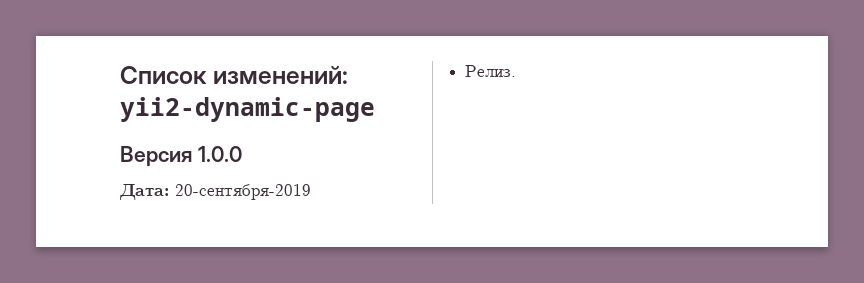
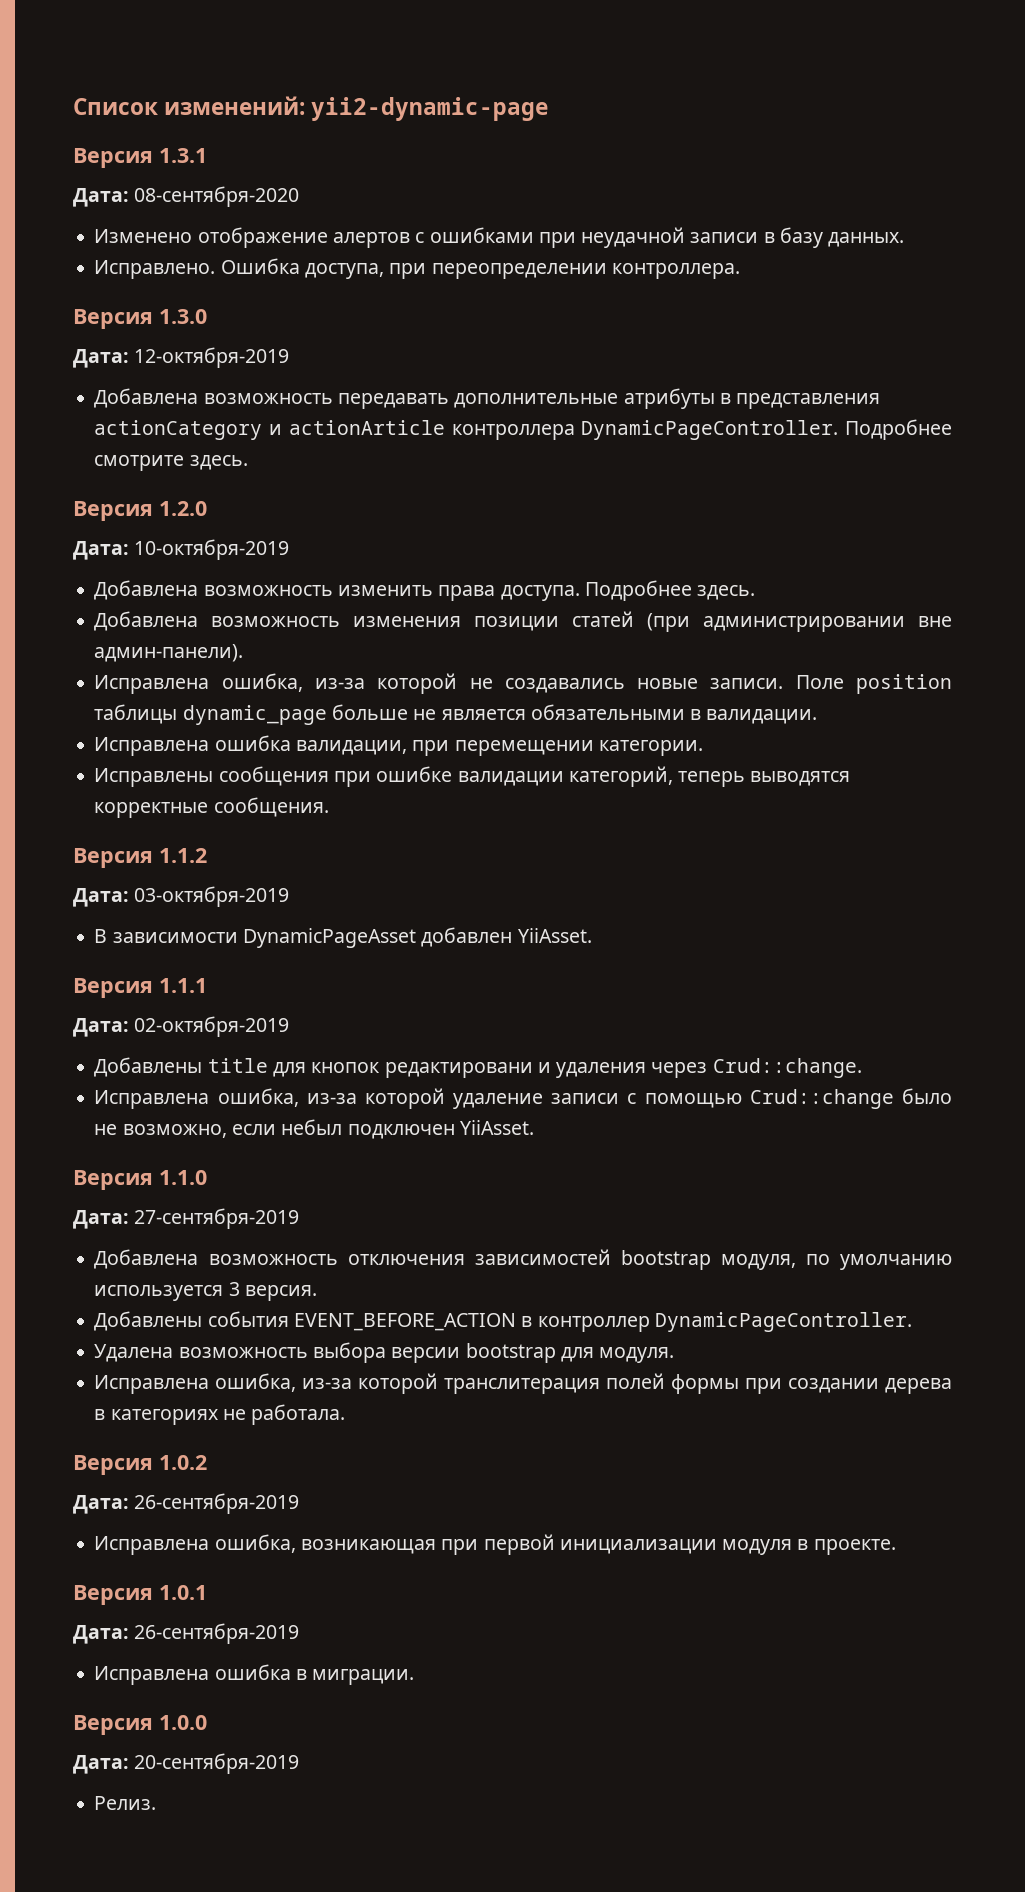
(375, 109) none -> [73,148,207,168] [73,186,300,207] [94,227,905,248] [94,258,740,279] [73,309,207,329] [73,347,290,368] [94,388,881,409] [94,419,952,440] [94,455,248,471] [73,501,207,521] [73,539,290,560] [94,580,756,601] [94,611,952,632] [94,644,244,662] [94,673,952,694] [94,704,818,725] [94,735,703,756] [94,766,851,787] [94,797,329,818] [73,848,207,868] [73,886,290,907] [94,927,592,948] [73,978,207,998] [73,1016,290,1037] [94,1057,862,1078] [94,1088,952,1109] [94,1119,534,1139] [73,1170,207,1190] [73,1208,300,1229] [94,1249,952,1270] [94,1282,317,1301] [94,1311,912,1332] [94,1342,675,1363] [94,1373,953,1394] [94,1404,346,1425] [73,1455,207,1475] [73,1493,300,1514] [94,1534,896,1555] [73,1585,207,1605] [73,1623,300,1644] [94,1664,415,1685] // Версия 1.3.1 // Дата: 08-сентября-2020 // Изменено отображение алертов с ошибками при неудачной записи в базу данных. // Исправлено. Ошибка доступа, при переопределении контроллера. // Версия 1.3.0 // Дата: 12-октября-2019 // Добавлена возможность передавать дополнительные атрибуты в представления actionCategory и actionArticle контроллера DynamicPageController. Подробнее смотрите здесь. // Версия 1.2.0 // Дата: 10-октября-2019 // Добавлена возможность изменить права доступа. Подробнее здесь. // Добавлена возможность изменения позиции статей (при администрировании вне админ-панели). // Исправлена ошибка, из-за которой не создавались новые записи. Поле position таблицы dynamic_page больше не является обязательными в валидации. // Исправлена ошибка валидации, при перемещении категории. // Исправлены сообщения при ошибке валидации категорий, теперь выводятся корректные сообщения. // Версия 1.1.2 // Дата: 03-октября-2019 // В зависимости DynamicPageAsset добавлен YiiAsset. // Версия 1.1.1 // Дата: 02-октября-2019 // Добавлены title для кнопок редактировани и удаления через Crud::change. // Исправлена ошибка, из-за которой удаление записи с помощью Crud::change было не возможно, если небыл подключен YiiAsset. // Версия 1.1.0 // Дата: 27-сентября-2019 // Добавлена возможность отключения зависимостей bootstrap модуля, по умолчанию используется 3 версия. // Добавлены события EVENT_BEFORE_ACTION в контроллер DynamicPageController. // Удалена возможность выбора версии bootstrap для модуля. // Исправлена ошибка, из-за которой транслитерация полей формы при создании дерева в категориях не работала. // Версия 1.0.2 // Дата: 26-сентября-2019 // Исправлена ошибка, возникающая при первой инициализации модуля в проекте. // Версия 1.0.1 // Дата: 26-сентября-2019 // Исправлена ошибка в миграции.

